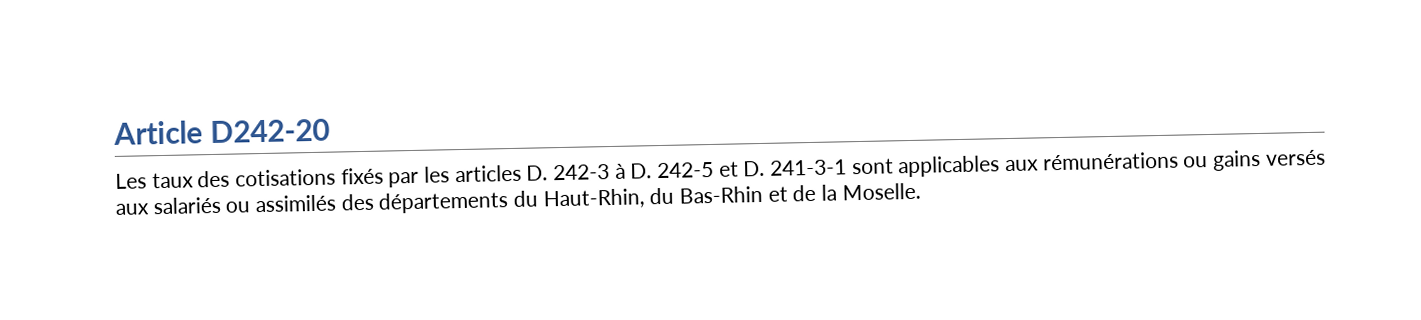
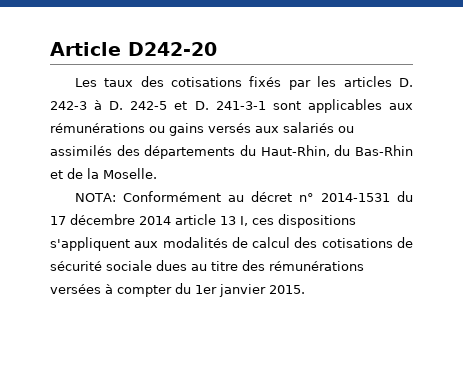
(921, 191) none -> [74,191,413,202] [50,214,356,228] [50,237,413,251] [50,260,364,271] [50,283,305,297] // NOTA: Conformément au décret n° 2014-1531 du 17 décembre 2014 article 13 I, ces dispositions s'appliquent aux modalités de calcul des cotisations de sécurité sociale dues au titre des rémunérations versées à compter du 1er janvier 2015.

